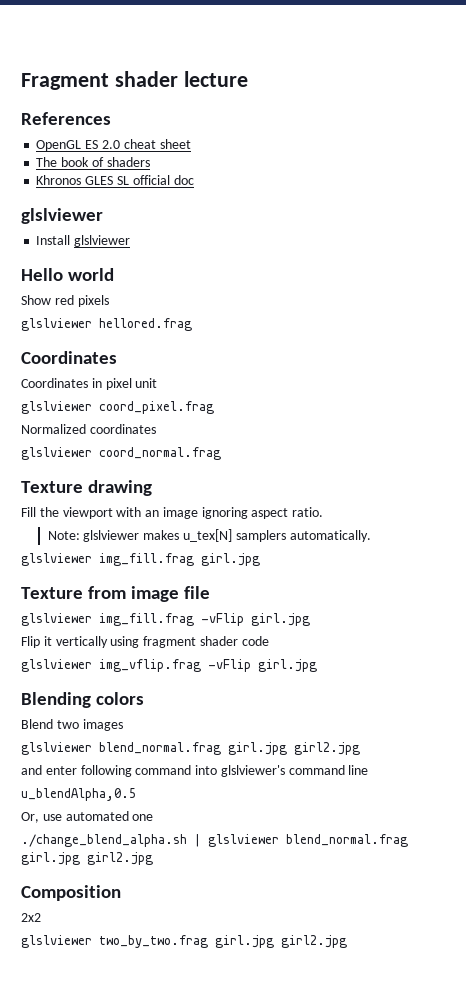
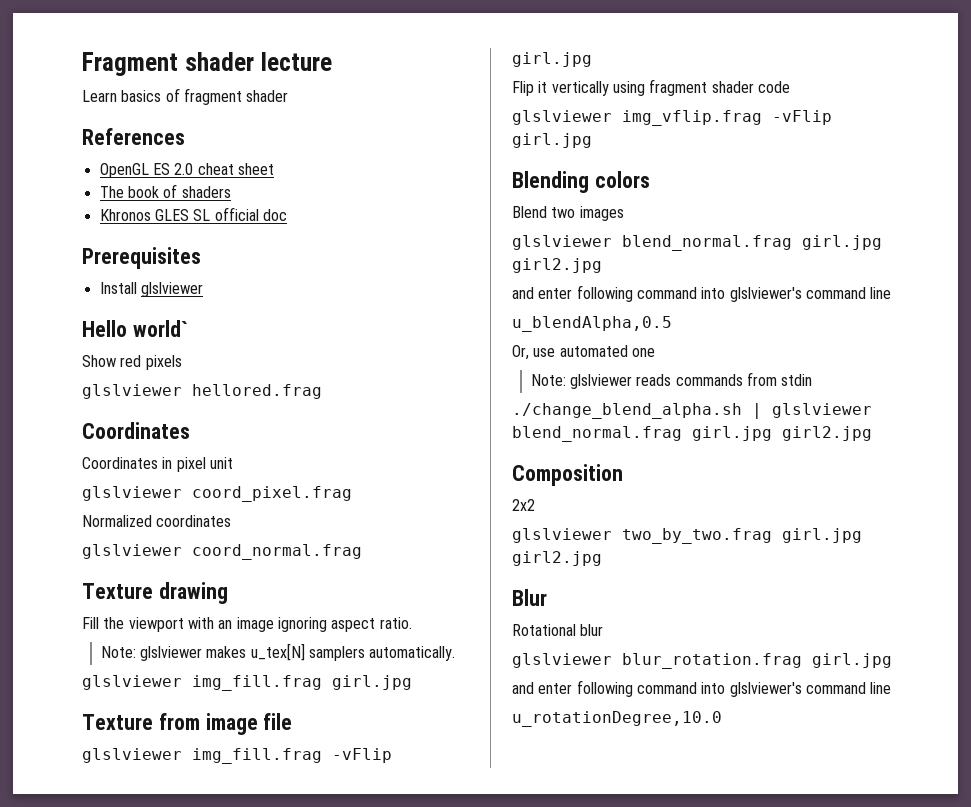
(248, 79) none -> [82,88,289,105] // Learn basics of fragment shader
[21,208,103,224] glslviewer -> [82,247,201,269] Prerequisites
[68,268,115,281] world -> [132,320,188,337] world`
(154, 817) none -> [530,372,813,389] // Note: glslviewer reads commands from stdin
(347, 941) none -> [512,589,547,606] [512,624,604,636] [512,653,892,669] [512,680,892,697] [512,711,722,727] // Blur // Rotational blur // glslviewer blur_rotation.frag girl.jpg // and enter following command into glslviewer's command line // u_rotationDegree,10.0

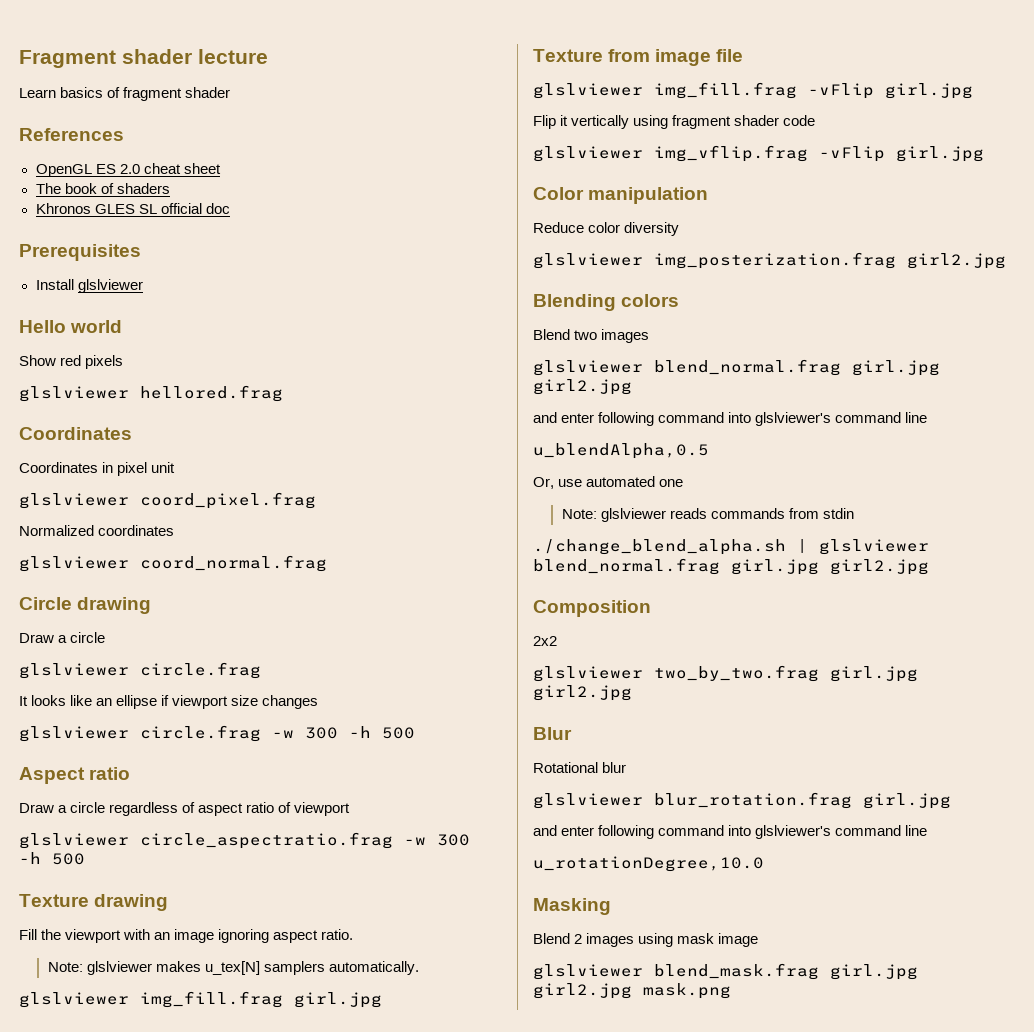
[132,320,188,337] world` -> [70,320,123,333] world
(362, 552) none -> [19,597,152,614] [19,632,106,643] [19,662,261,679] [19,695,319,709] [19,725,415,742] [19,767,131,784] [19,802,351,816] [19,832,470,849] [19,852,85,865] // Circle drawing // Draw a circle // glslviewer circle.frag // It looks like an ellipse if viewport size changes // glslviewer circle.frag -w 300 -h 500 // Aspect ratio // Draw a circle regardless of aspect ratio of viewport // glslviewer circle_aspectratio.frag -w 300 -h 500
(592, 140) none -> [533,187,709,204] [533,222,680,236] [533,252,1006,269] // Color manipulation // Reduce color diversity // glslviewer img_posterization.frag girl2.jpg
(722, 719) none -> [533,898,611,915] [533,933,759,947] [533,963,918,980] [533,983,731,999] // Masking // Blend 2 images using mask image // glslviewer blend_mask.frag girl.jpg girl2.jpg mask.png

